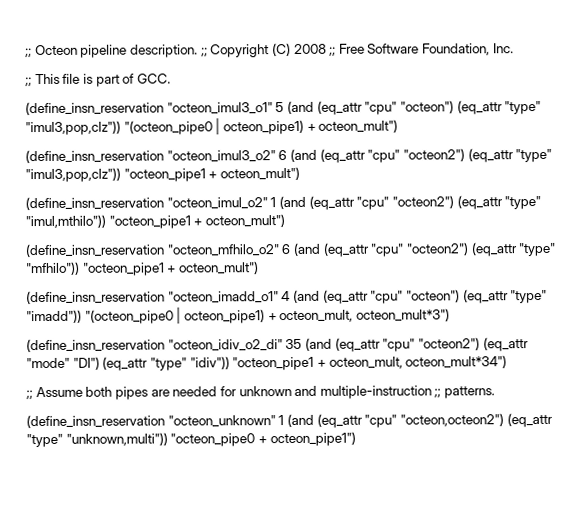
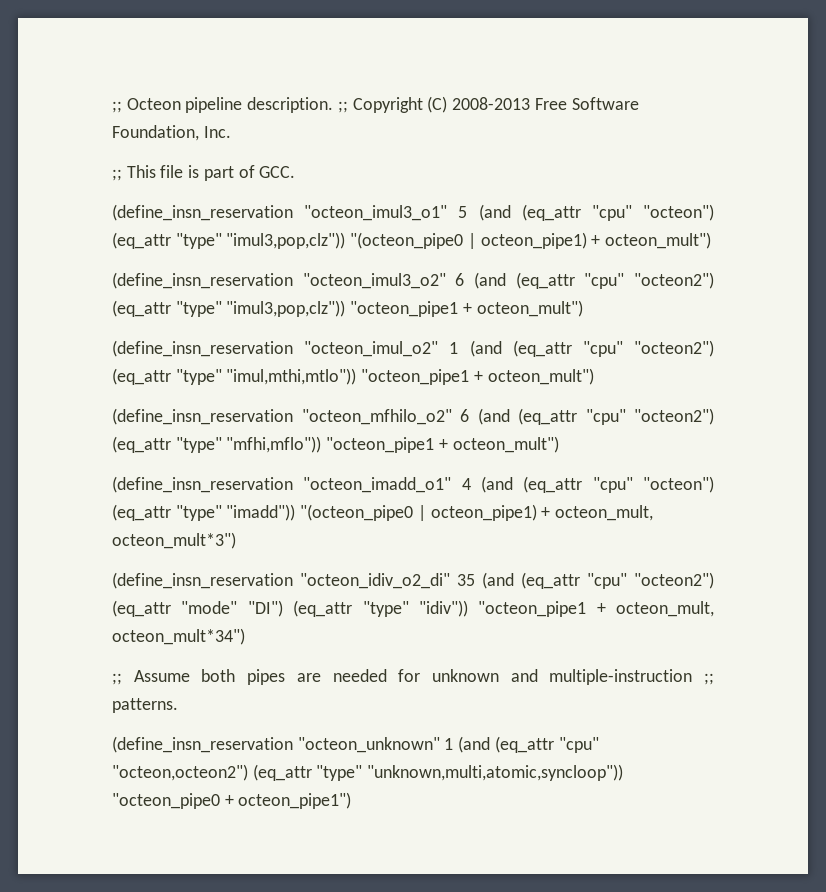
[293,43,337,56] 2008 ;; -> [452,97,531,110] 2008-2013
[25,214,106,229] "imul,mthilo")) -> [226,368,357,385] "imul,mthi,mtlo"))
[26,261,80,276] "mfhilo")) -> [226,436,322,453] "mfhi,mflo"))
[65,432,168,446] "unknown,multi")) -> [367,764,624,781] "unknown,multi,atomic,syncloop"))

